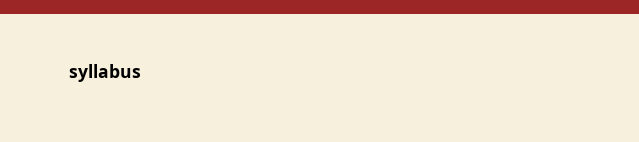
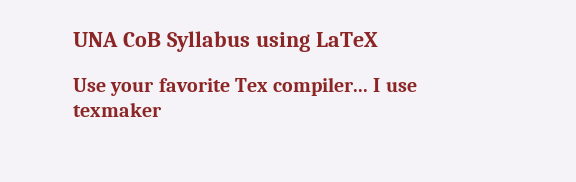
[69,64,141,82] syllabus -> [73,31,378,52] [73,77,417,96] [73,102,162,117] UNA CoB Syllabus using LaTeX // Use your favorite Tex compiler... I use texmaker

